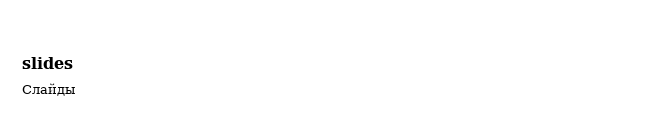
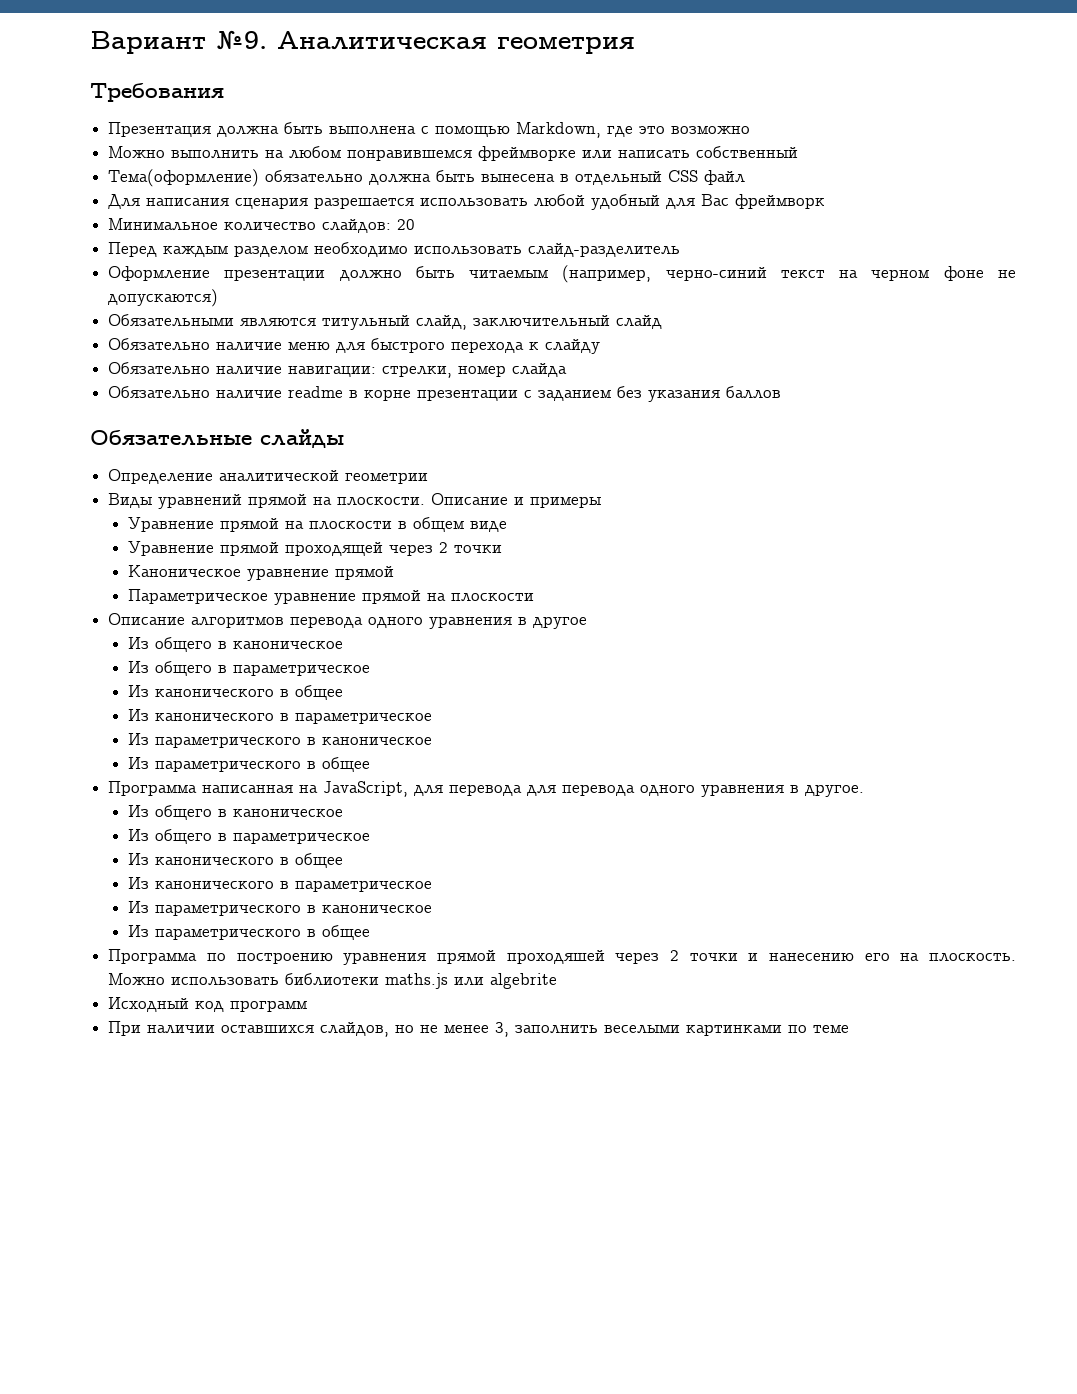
[22,57,73,69] [22,83,75,96] slides // Слайды -> [90,30,635,54] [90,83,224,102] [108,122,751,138] [108,146,799,161] [108,169,746,187] [108,194,826,210] [108,218,416,233] [108,242,681,257] [108,265,1016,283] [108,289,219,307] [108,314,663,330] [108,338,601,354] [108,362,568,378] [108,386,782,402] [90,429,344,448] [108,469,429,484] [108,493,602,509] [127,517,507,532] [127,541,502,556] [127,565,394,581] [127,589,534,605] [108,613,588,629] [127,637,343,652] [127,661,370,676] [127,685,343,700] [127,709,432,724] [127,733,432,748] [127,757,370,772] [108,781,865,797] [127,805,343,820] [127,829,370,844] [127,853,343,868] [127,877,432,892] [127,901,432,916] [127,925,370,940] [108,949,1016,965] [108,973,558,989] [108,997,308,1012] [108,1021,850,1037] Вариант №9. Аналитическая геометрия // Требования // Презентация должна быть выполнена с помощью Markdown, где это возможно // Можно выполнить на любом понравившемся фреймворке или написать собственный // Тема(оформление) обязательно должна быть вынесена в отдельный CSS файл // Для написания сценария разрешается использовать любой удобный для Вас фреймворк // Минимальное количество слайдов: 20 // Перед каждым разделом необходимо использовать слайд-разделитель // Оформление презентации должно быть читаемым (например, черно-синий текст на черном фоне не допускаются) // Обязательными являются титульный слайд, заключительный слайд // Обязательно наличие меню для быстрого перехода к слайду // Обязательно наличие навигации: стрелки, номер слайда // Обязательно наличие readme в корне презентации с заданием без указания баллов // Обязательные слайды // Определение аналитической геометрии // Виды уравнений прямой на плоскости. Описание и примеры // Уравнение прямой на плоскости в общем виде // Уравнение прямой проходящей через 2 точки // Каноническое уравнение прямой // Параметрическое уравнение прямой на плоскости // Описание алгоритмов перевода одного уравнения в другое // Из общего в каноническое // Из общего в параметрическое // Из канонического в общее // Из канонического в параметрическое // Из параметрического в каноническое // Из параметрического в общее // Программа написанная на JavaScript, для перевода для перевода одного уравнения в другое. // Из общего в каноническое // Из общего в параметрическое // Из канонического в общее // Из канонического в параметрическое // Из параметрического в каноническое // Из параметрического в общее // Программа по построению уравнения прямой проходяшей через 2 точки и нанесению его на плоскость. Можно использовать библиотеки maths.js или algebrite // Исходный код программ // При наличии оставшихся слайдов, но не менее 3, заполнить веселыми картинками по теме

